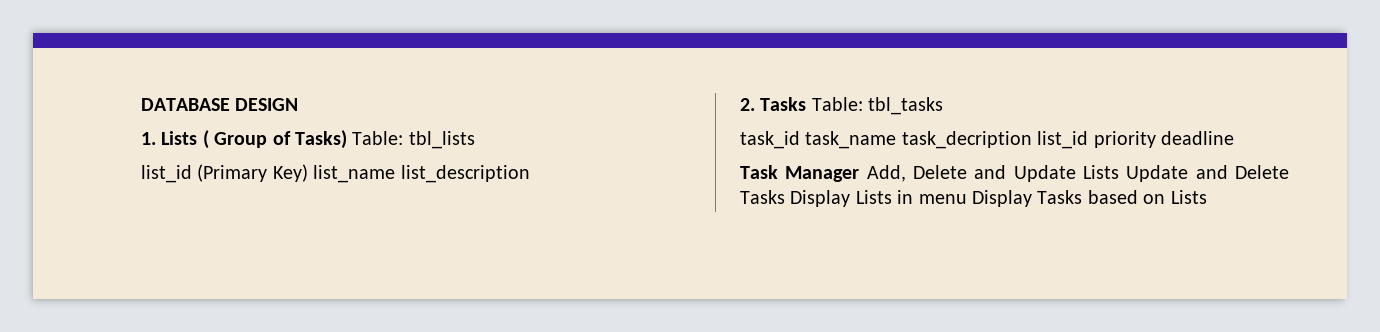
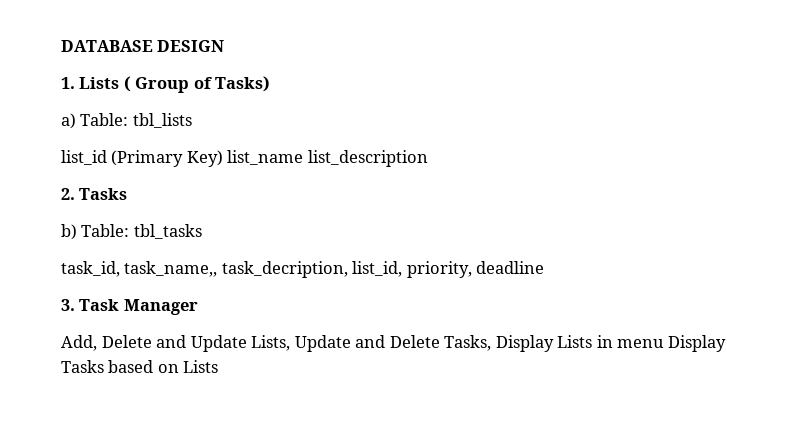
(347, 139) none -> [61,113,76,129] // a)
(807, 104) none -> [61,224,77,240] // b)
[740,131,1156,149] task_id task_name task_decription list_id priority -> [61,261,472,278] task_id, task_name,, task_decription, list_id, priority,
(1234, 138) none -> [61,299,75,311] 3.
(860, 174) none -> (198, 307) //
[1083,165,1119,179] Lists -> [251,335,291,351] Lists,
[740,190,785,204] Tasks -> [444,335,492,351] Tasks,

